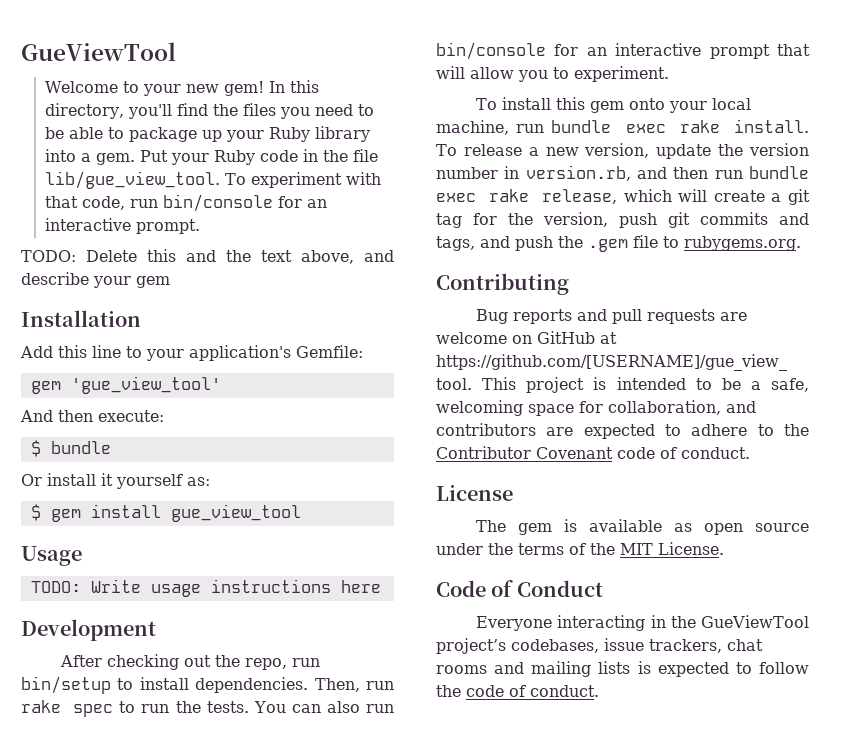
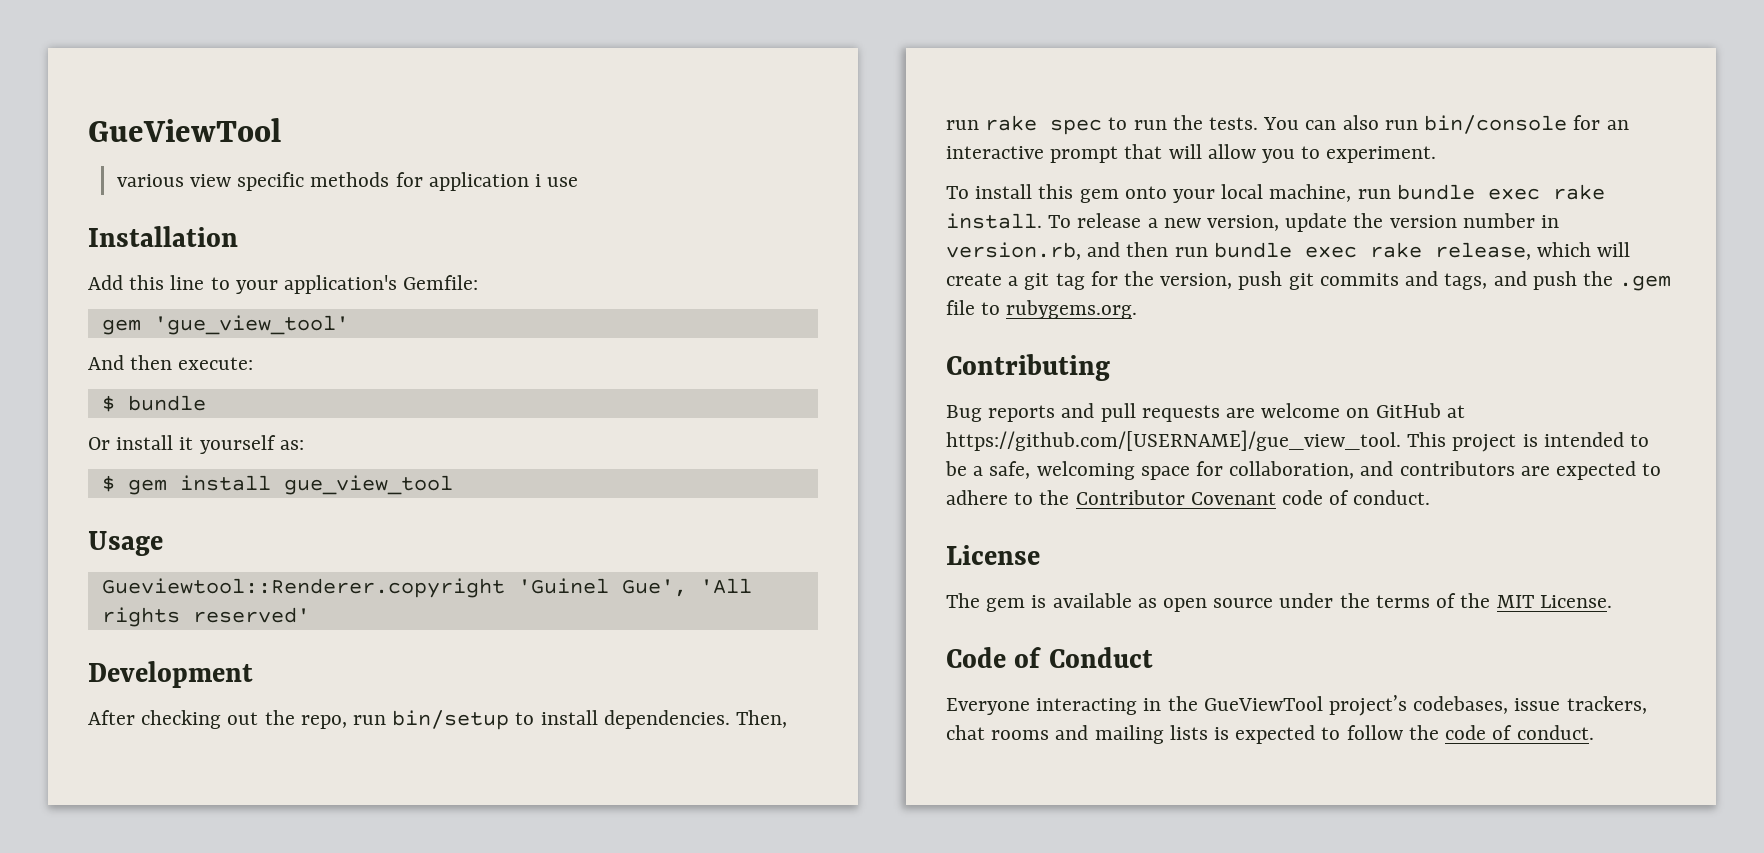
[44,80,319,96] [44,103,374,119] [44,126,370,142] [44,149,378,165] [44,171,381,189] [44,194,327,212] [44,218,200,234] [21,249,394,264] [21,272,170,288] Welcome to your new gem! In this directory, you'll find the files you need to be able to package up your Ruby library into a gem. Put your Ruby code in the file lib/gue_view_tool. To experiment with that code, run bin/console for an interactive prompt. // TODO: Delete this and the text above, and describe your gem -> [116,172,579,191] various view specific methods for application i use
[30,579,381,597] TODO: Write usage instructions here -> [101,578,752,598] [101,607,310,627] Gueviewtool::Renderer.copyright 'Guinel Gue', 'All rights reserved'

